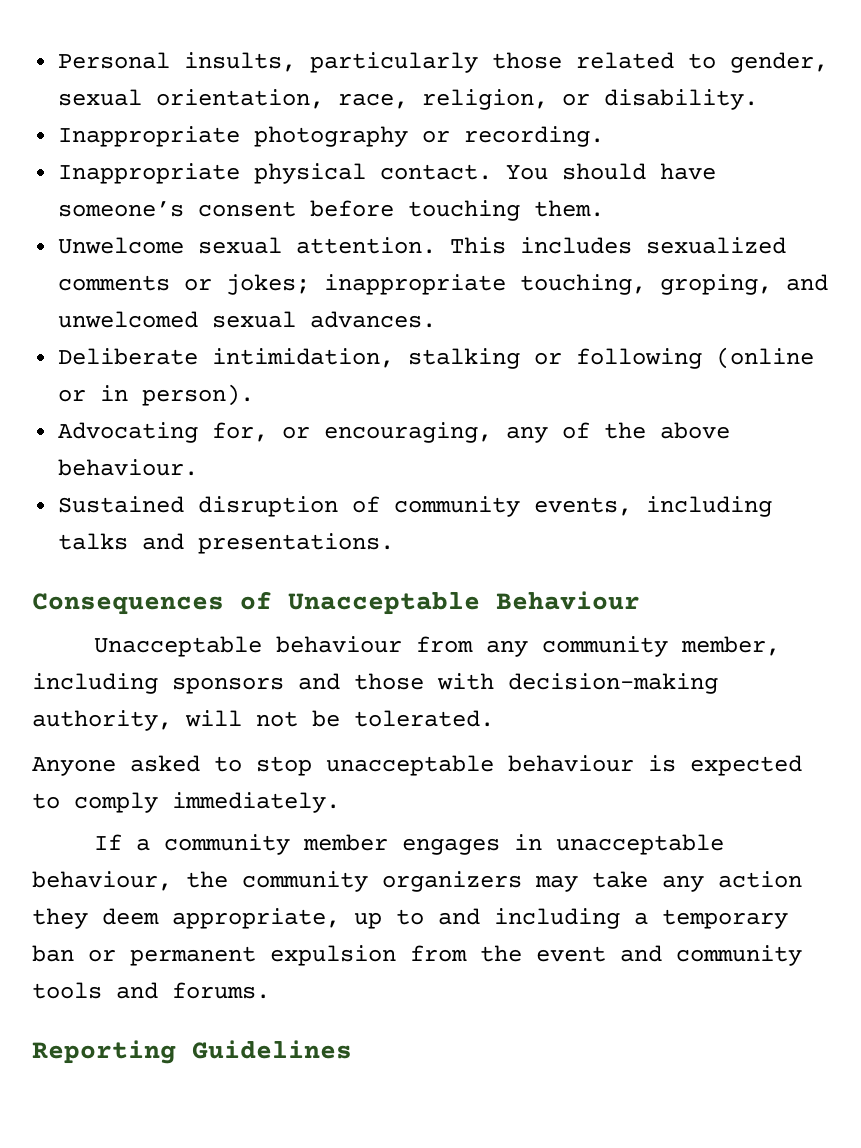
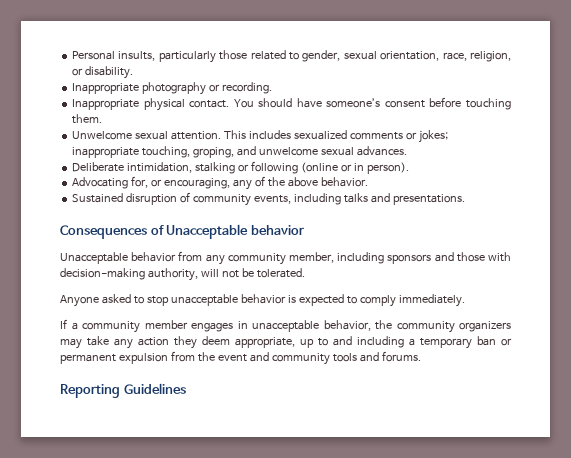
[58,311,199,328] unwelcomed -> [258,147,318,156] unwelcome
[58,459,199,476] behaviour. -> [320,177,368,187] behavior.
[496,591,640,610] [93,636,402,657] Behaviour // Unacceptable behaviour -> [250,225,304,235] [60,252,177,264] behavior // Unacceptable behavior
[508,755,634,772] behaviour -> [240,294,286,304] behavior
[32,871,172,891] behaviour, -> [323,320,371,331] behavior,

